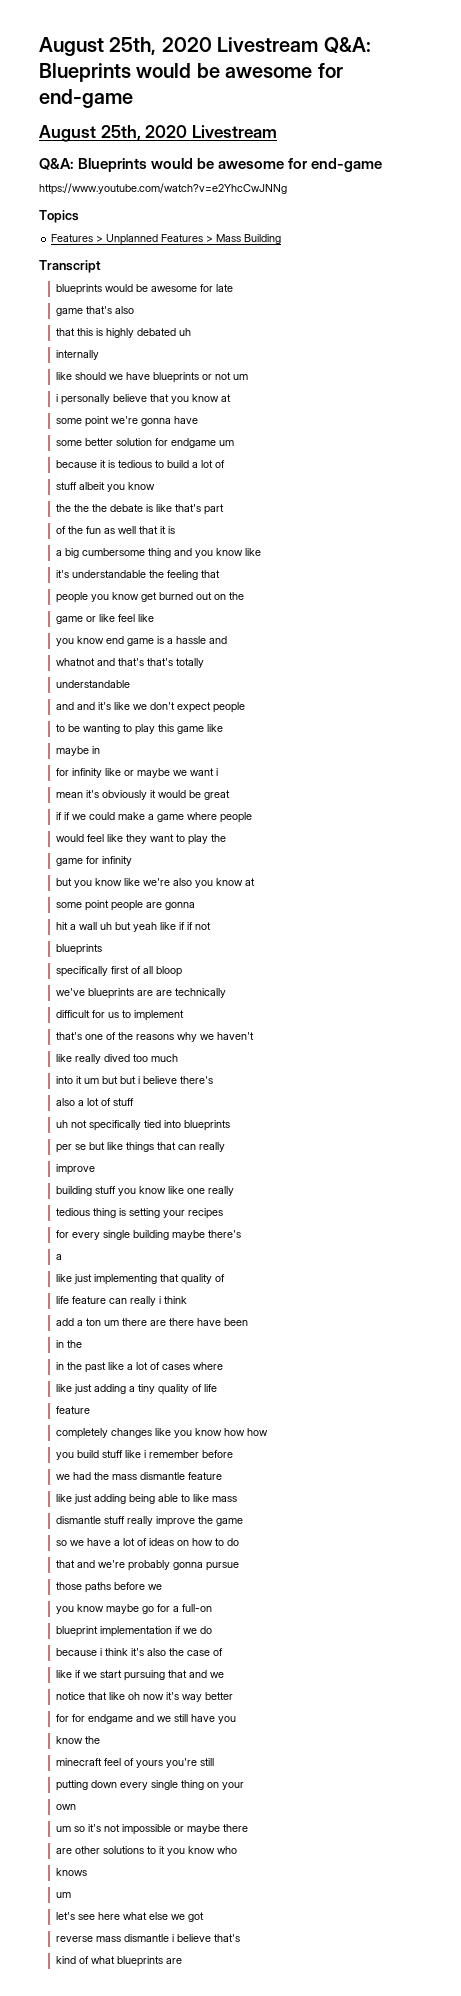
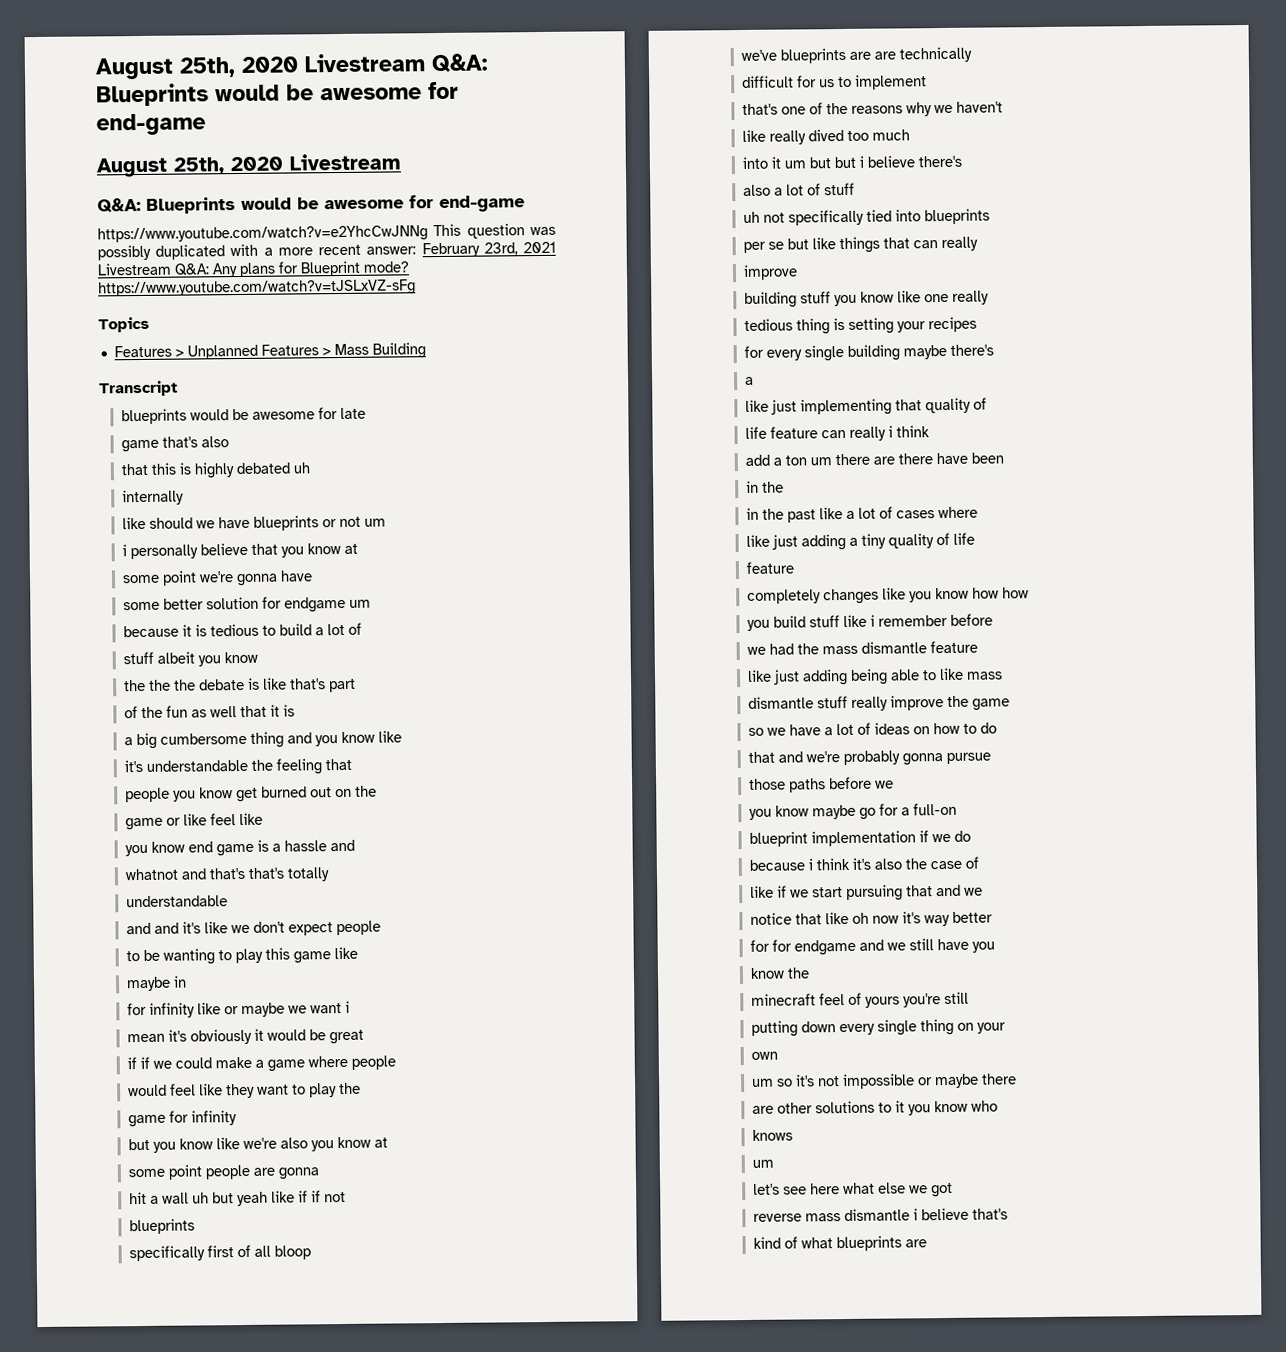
(287, 189) none -> [433,223,556,239] [97,241,556,261] [97,260,409,278] [98,279,416,298] This question was possibly duplicated with a more recent answer: February 23rd, 2021 Livestream Q&A: Any plans for Blueprint mode? https://www.youtube.com/watch?v=tJSLxVZ-sFg

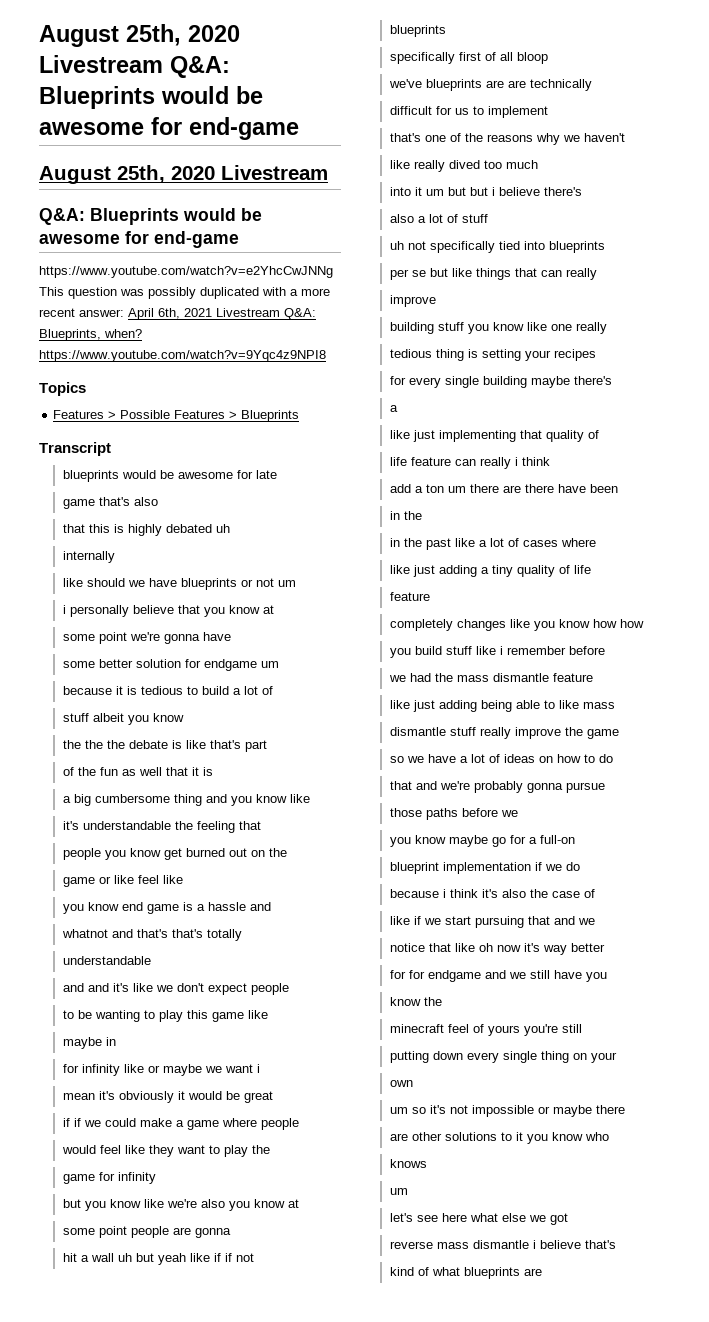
[421,242,518,258] February 23rd, -> [128,308,180,320] April 6th,
[212,260,409,278] [98,279,416,298] Any plans for Blueprint mode? https://www.youtube.com/watch?v=tJSLxVZ-sFg -> [39,329,142,341] [39,350,326,362] Blueprints, when? https://www.youtube.com/watch?v=9Yqc4z9NPI8
[186,342,426,360] Unplanned Features > Mass Building -> [120,410,300,422] Possible Features > Blueprints

